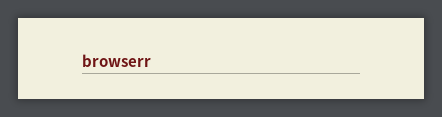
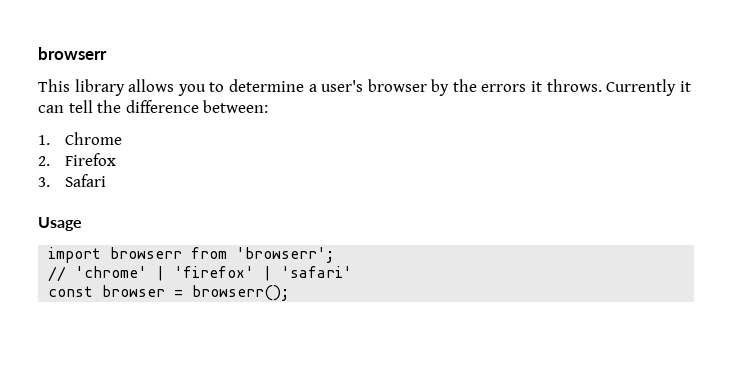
[82,54,151,67] browserr -> [38,47,107,60] [38,79,691,96] [38,100,269,113] [38,132,122,145] [38,153,116,166] [38,174,106,187] [38,217,82,231] [48,247,335,263] [48,266,353,282] [48,285,290,301] browserr // This library allows you to determine a user's browser by the errors it throws. Currently it can tell the difference between: // 1. Chrome // 2. Firefox // 3. Safari // Usage // import browserr from 'browserr'; // // 'chrome' | 'firefox' | 'safari' // const browser = browserr();

